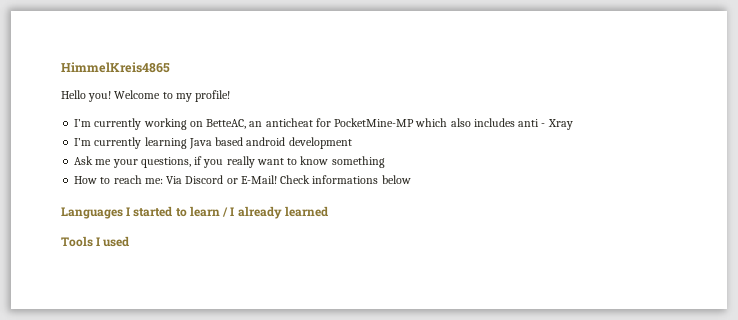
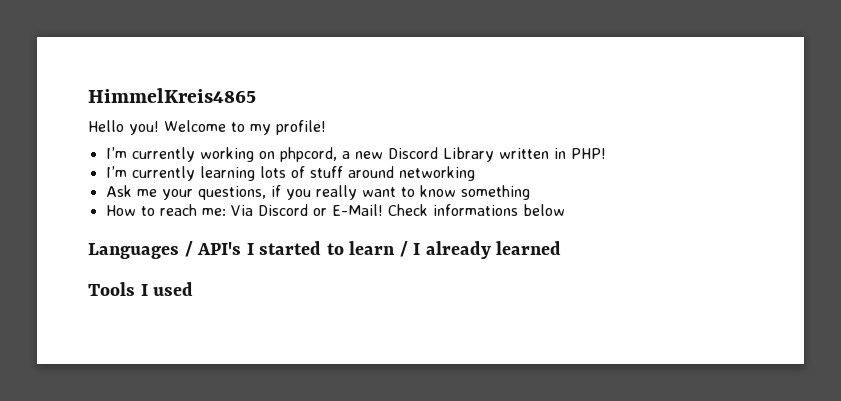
[206,118,573,130] [74,137,352,149] BetteAC, an anticheat for PocketMine-MP which also includes anti - Xray // I’m currently learning Java based android development -> [279,147,606,162] [105,166,475,181] phpcord, a new Discord Library written in PHP! // I’m currently learning lots of stuff around networking
(123, 213) none -> [184,241,242,257] / API's

